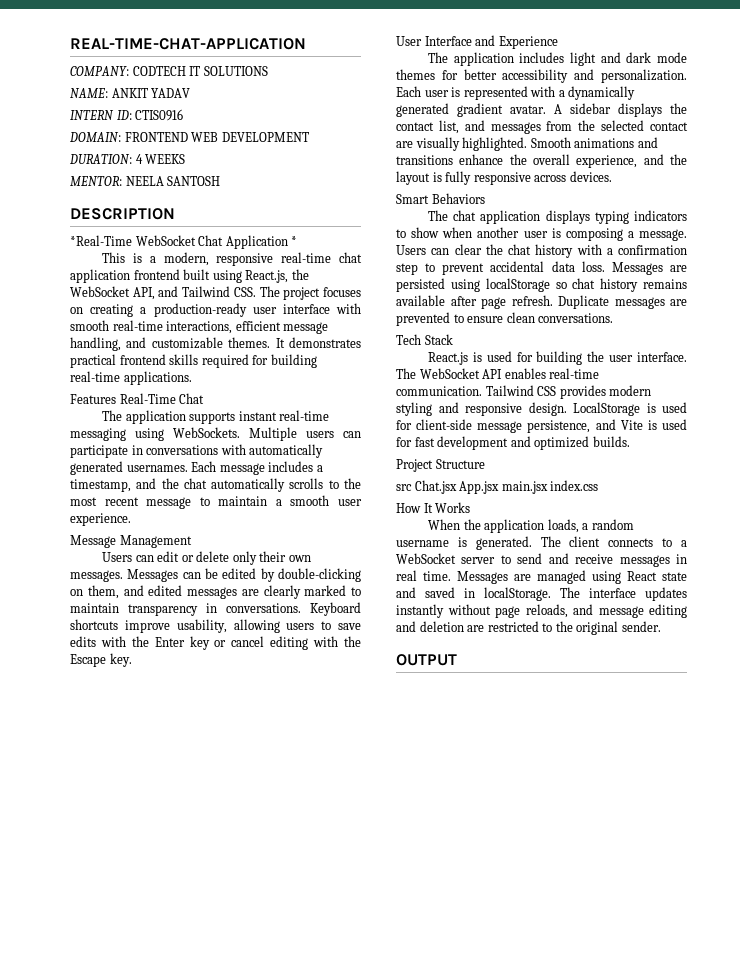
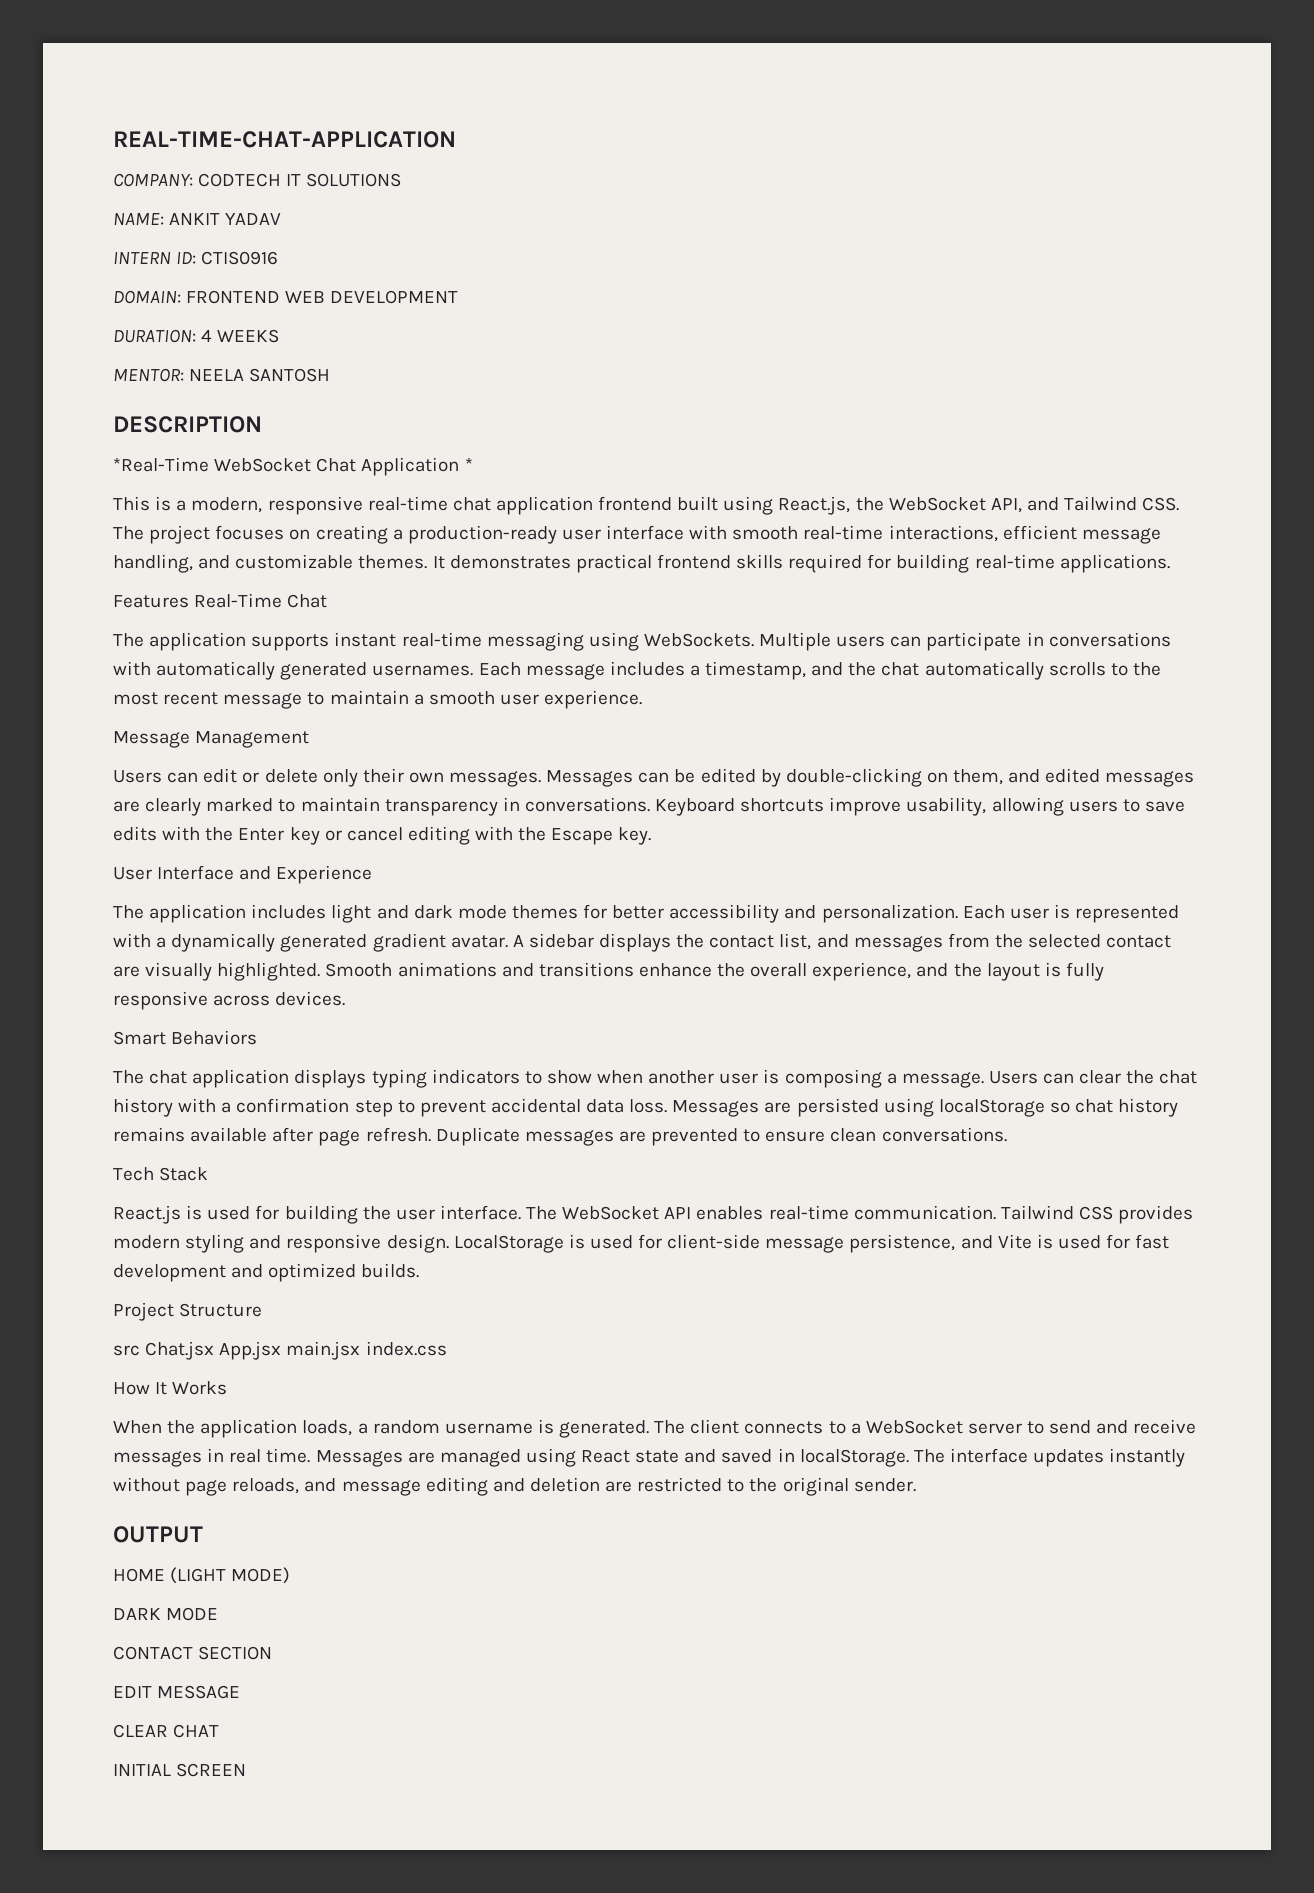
(457, 660) none -> [113,1567,291,1584] [113,1607,219,1621] [113,1646,273,1660] [113,1685,241,1699] [113,1724,220,1738] [113,1763,247,1777] // HOME (LIGHT MODE) // DARK MODE // CONTACT SECTION // EDIT MESSAGE // CLEAR CHAT // INITIAL SCREEN

